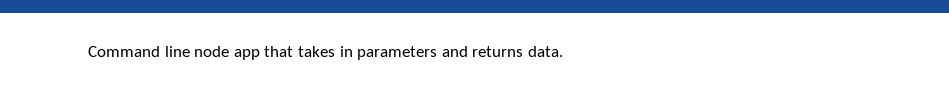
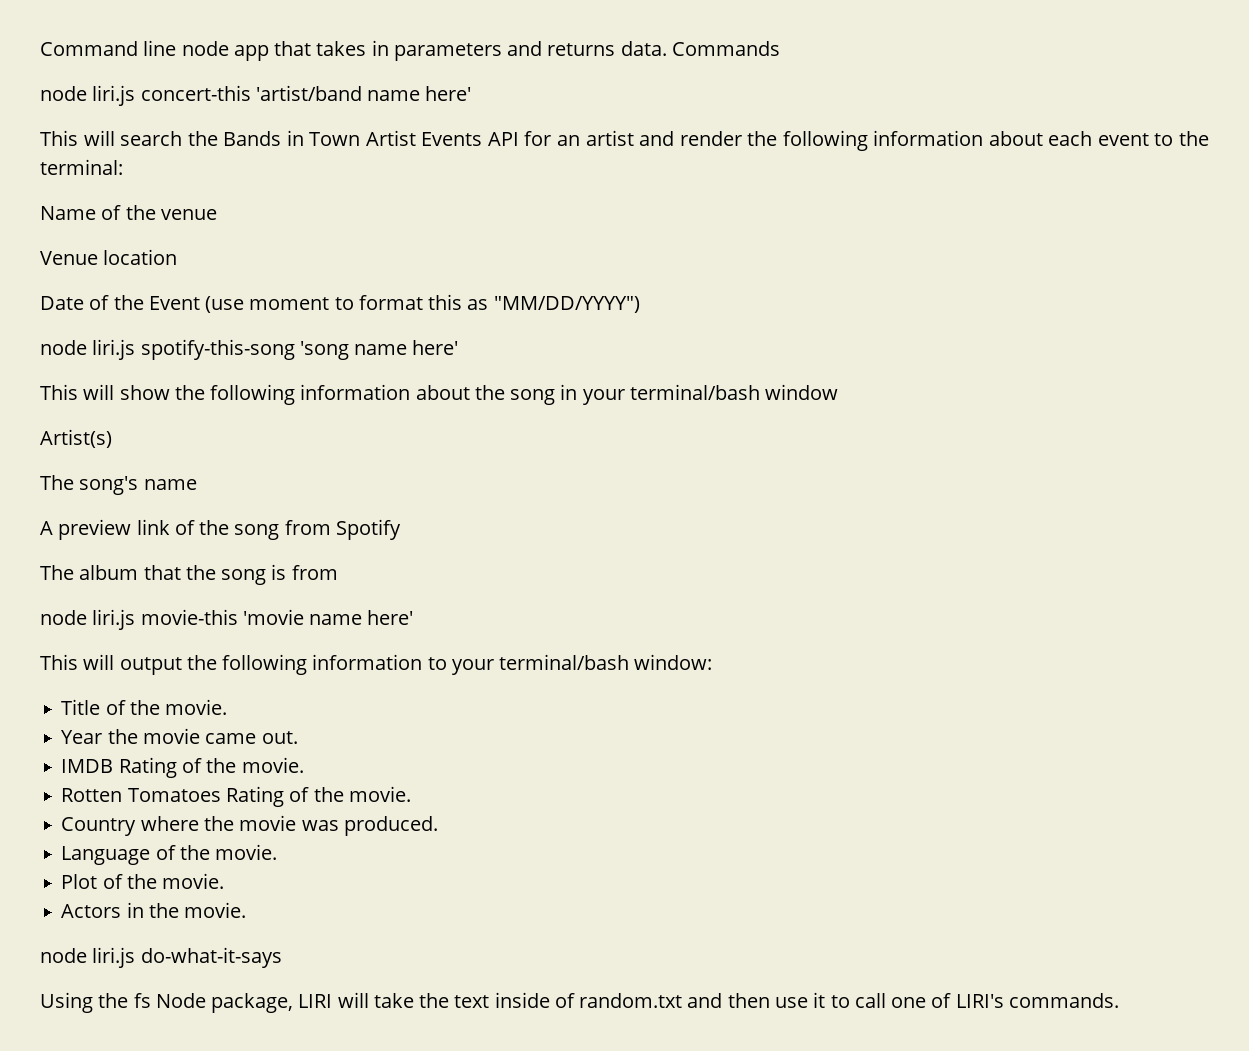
(563, 51) none -> [671,41,780,56] [40,85,472,106] [40,130,1209,151] [40,159,123,175] [40,205,217,220] [40,249,178,265] [40,294,640,313] [40,339,459,360] [40,384,839,405] [40,429,112,448] [40,475,197,495] [40,519,401,540] [40,564,338,585] [40,609,414,630] [40,654,713,675] [61,699,228,715] [61,728,298,744] [61,757,304,778] [61,786,411,807] [61,815,438,836] [61,844,278,865] [61,873,225,889] [61,902,247,918] [40,947,282,968] [40,992,1119,1013] Commands // node liri.js concert-this 'artist/band name here' // This will search the Bands in Town Artist Events API for an artist and render the following information about each event to the terminal: // Name of the venue // Venue location // Date of the Event (use moment to format this as "MM/DD/YYYY") // node liri.js spotify-this-song 'song name here' // This will show the following information about the song in your terminal/bash window // Artist(s) // The song's name // A preview link of the song from Spotify // The album that the song is from // node liri.js movie-this 'movie name here' // This will output the following information to your terminal/bash window: // Title of the movie. // Year the movie came out. // IMDB Rating of the movie. // Rotten Tomatoes Rating of the movie. // Country where the movie was produced. // Language of the movie. // Plot of the movie. // Actors in the movie. // node liri.js do-what-it-says // Using the fs Node package, LIRI will take the text inside of random.txt and then use it to call one of LIRI's commands.

